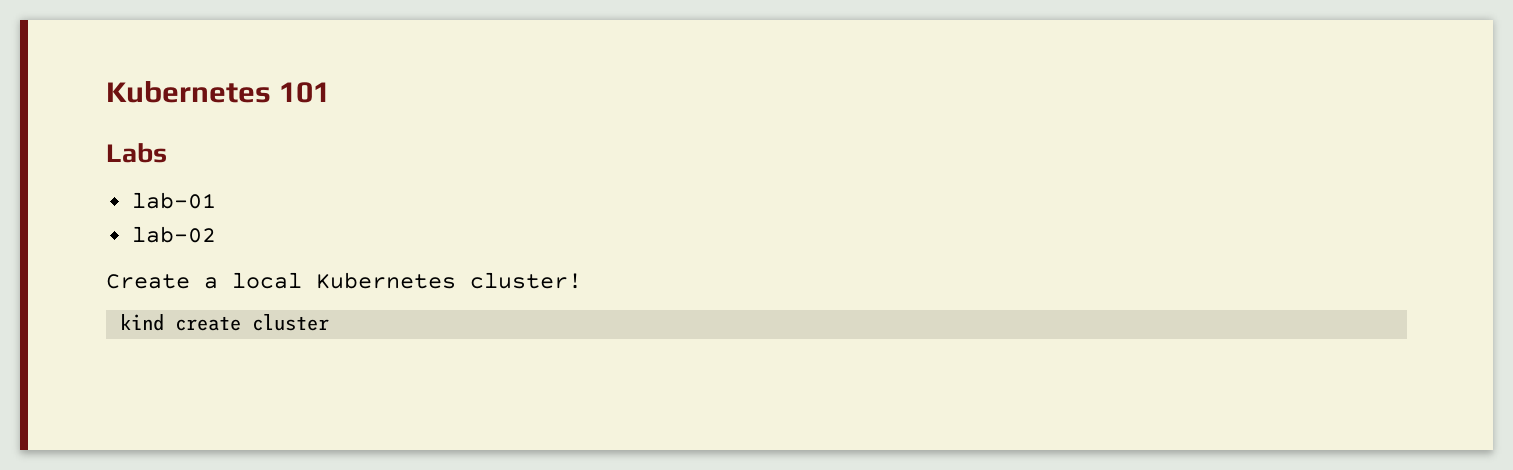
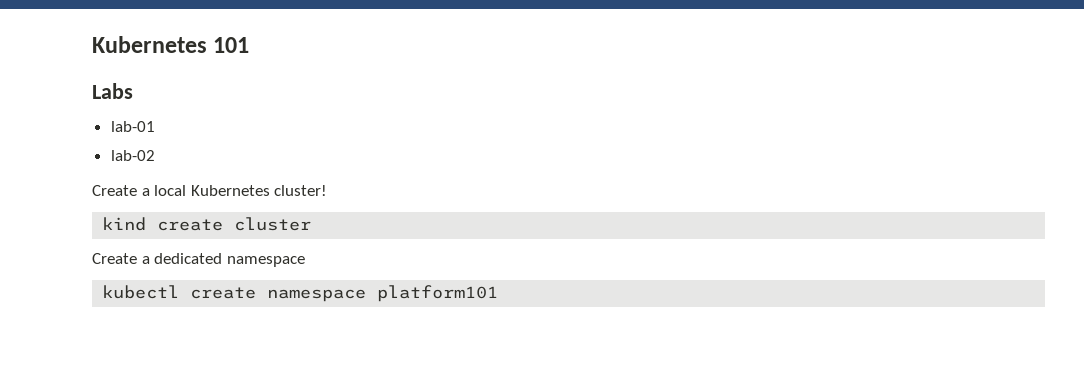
(330, 322) none -> [92,253,305,267] [102,285,499,302] // Create a dedicated namespace // kubectl create namespace platform101

